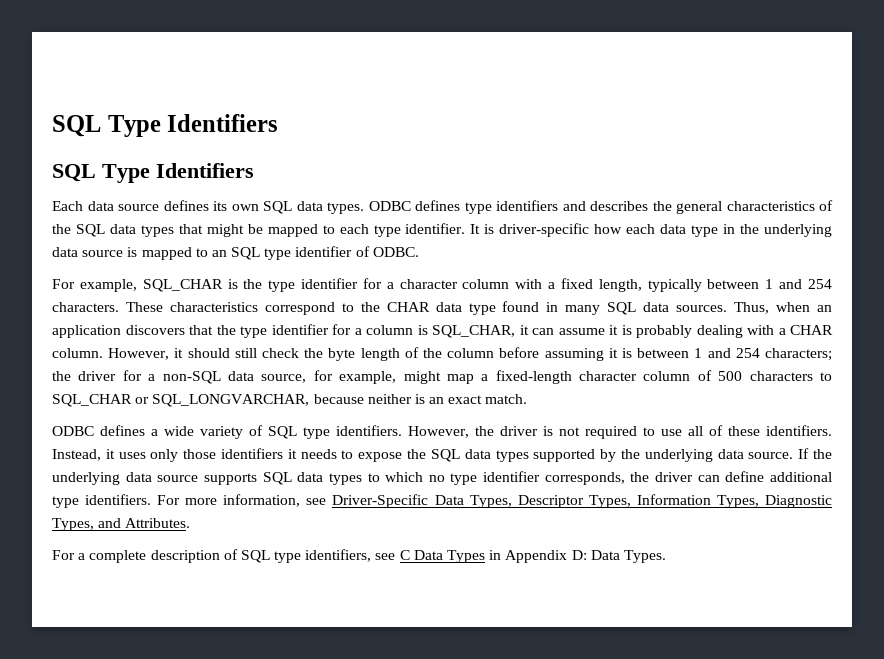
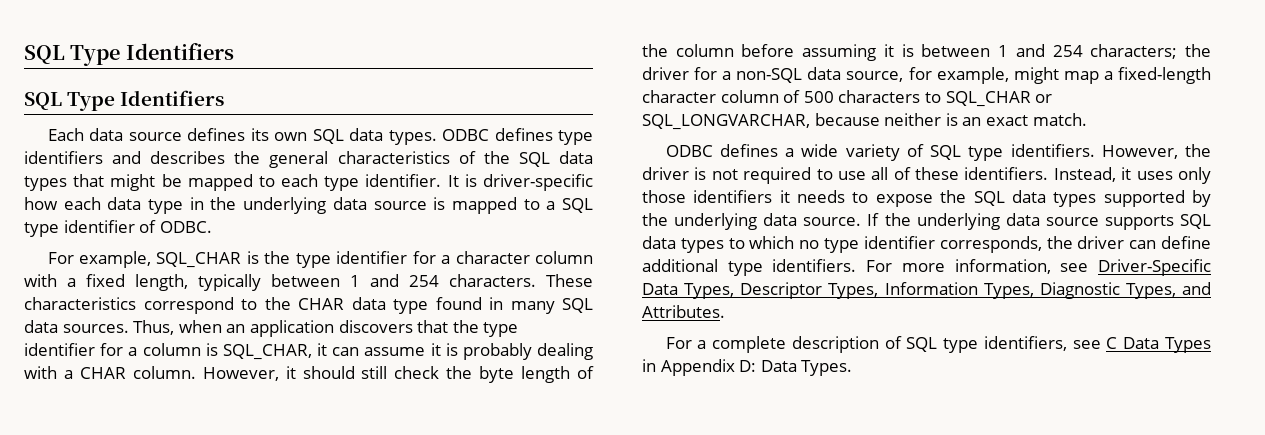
[211,250,227,257] an -> [546,201,556,210] a

